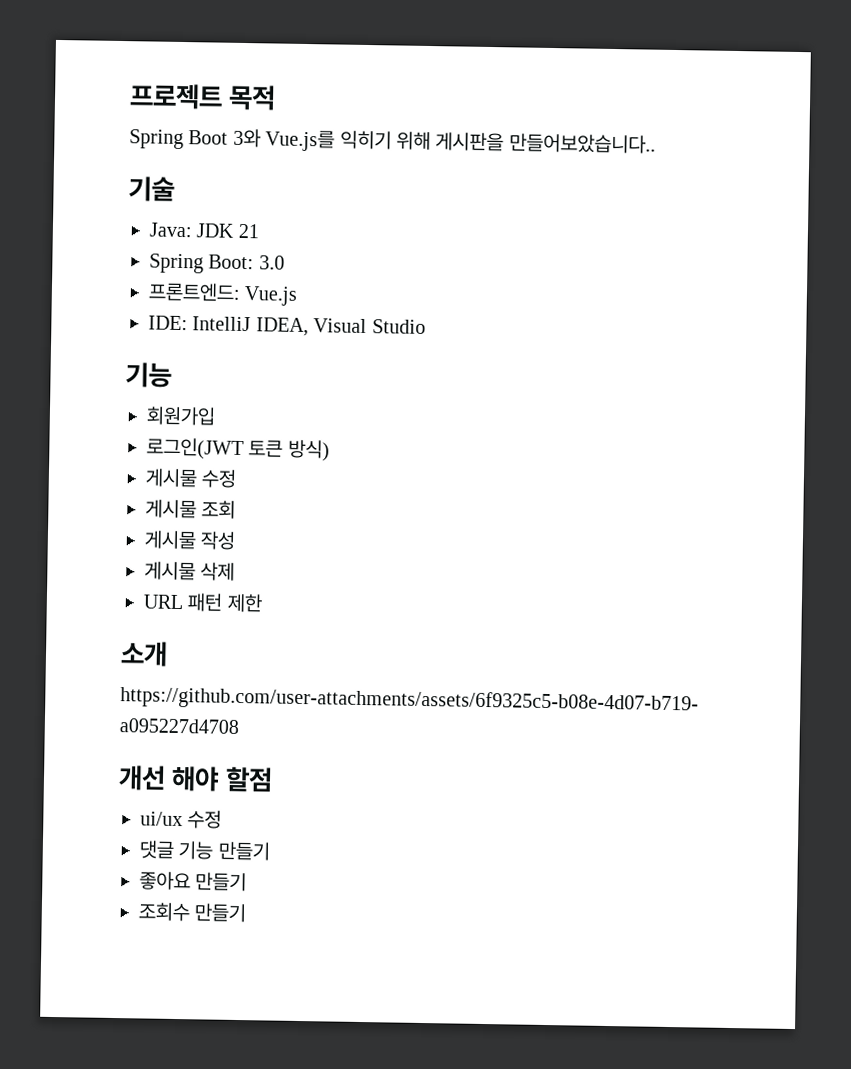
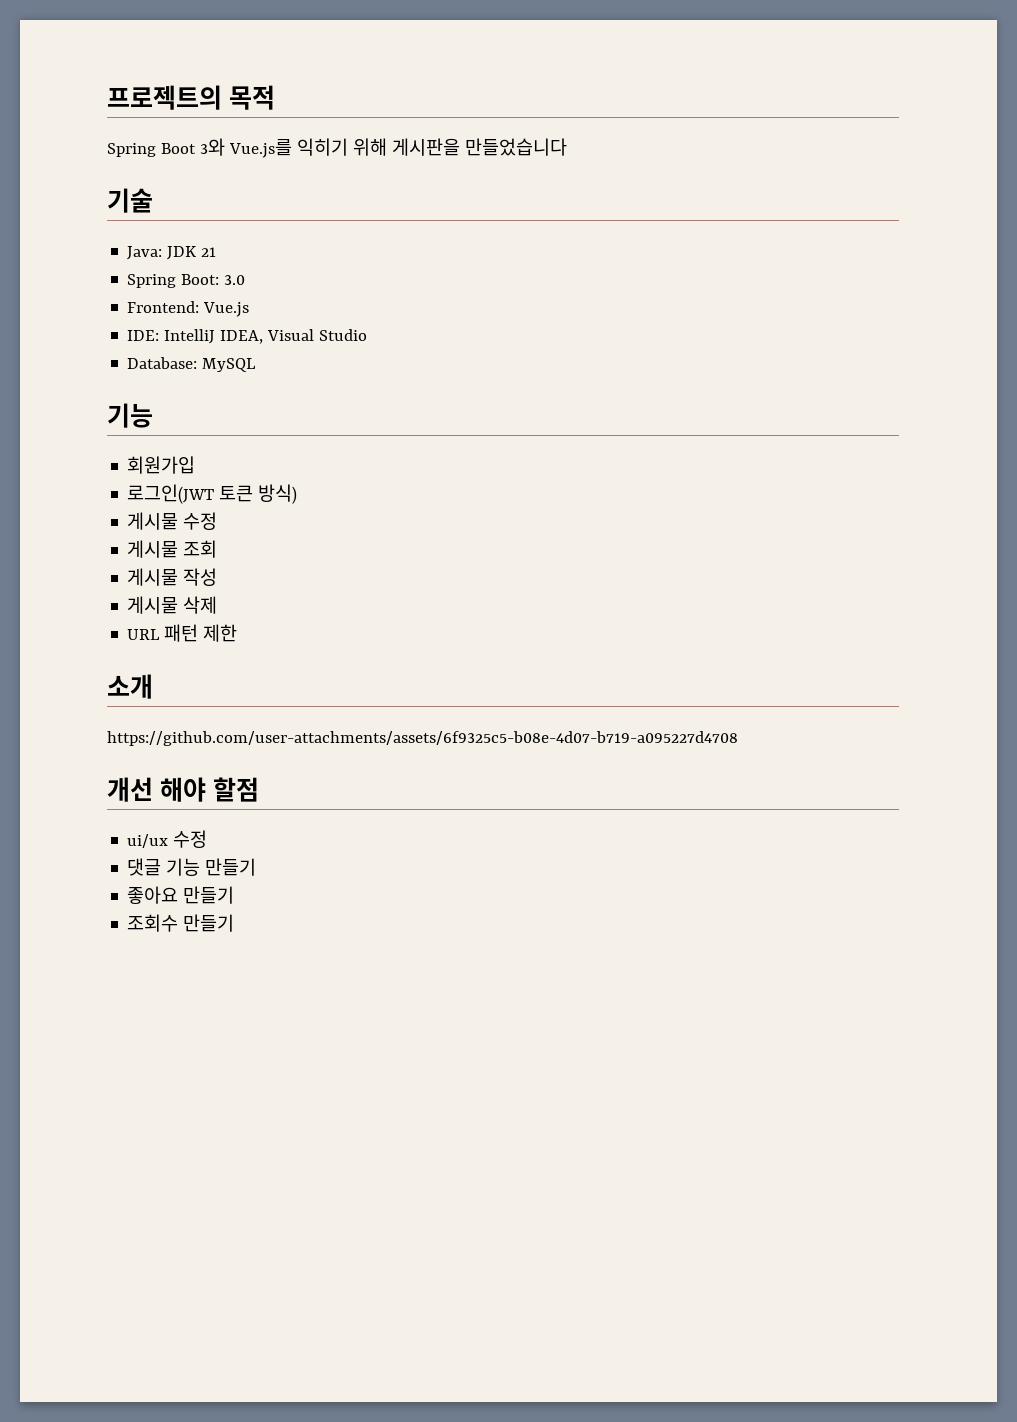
[129,83,223,110] 프로젝트 -> [107,85,222,110] 프로젝트의
[508,133,656,154] 만들어보았습니다.. -> [464,138,567,156] 만들었습니다
[148,282,241,302] 프론트엔드: -> [127,301,200,313] Frontend:
(426, 326) none -> [127,357,257,372] // Database: MySQL

